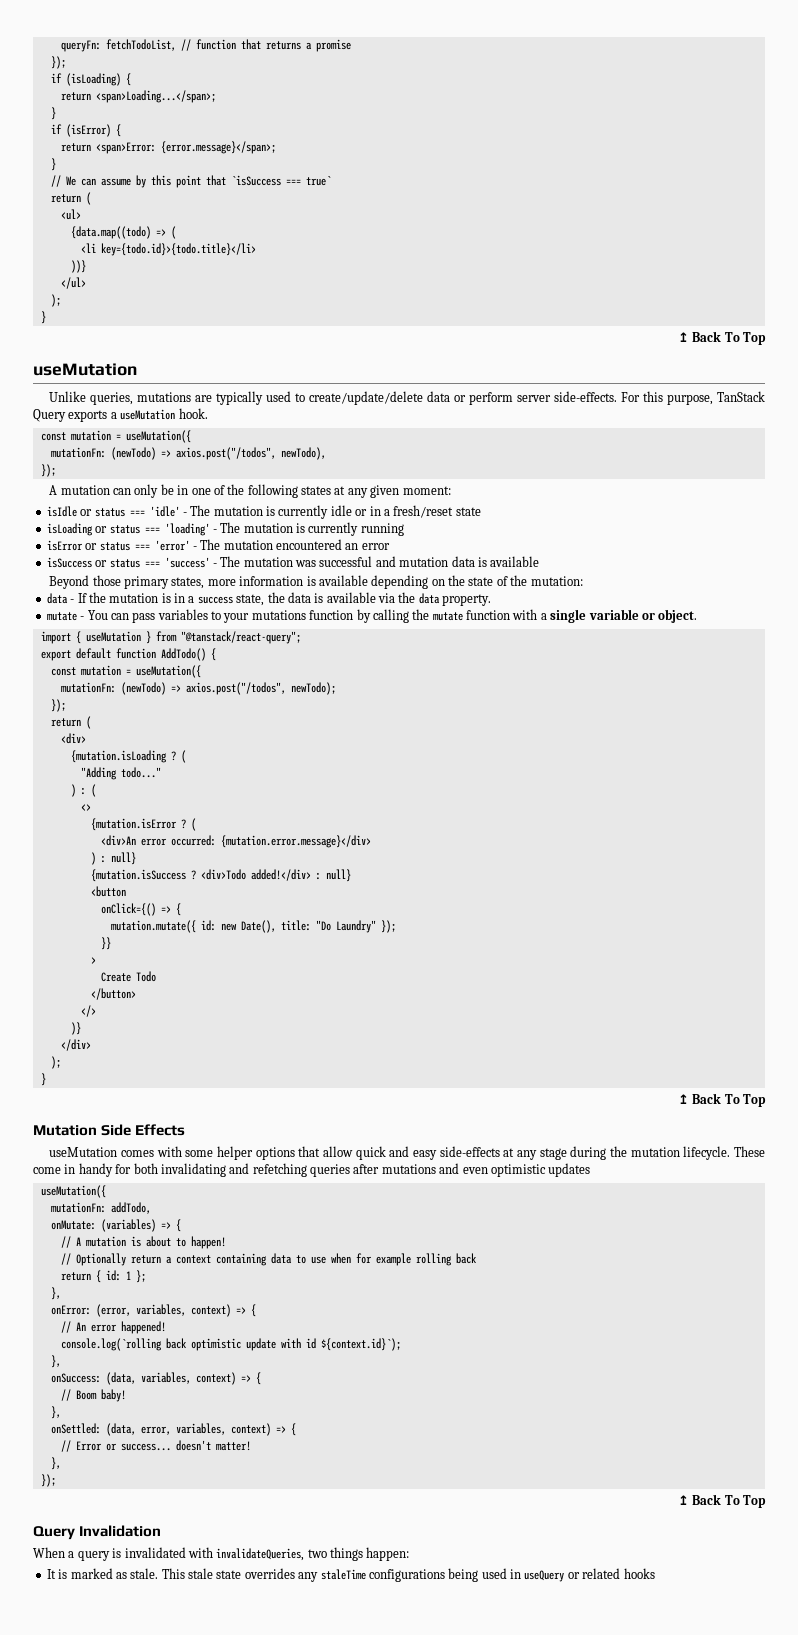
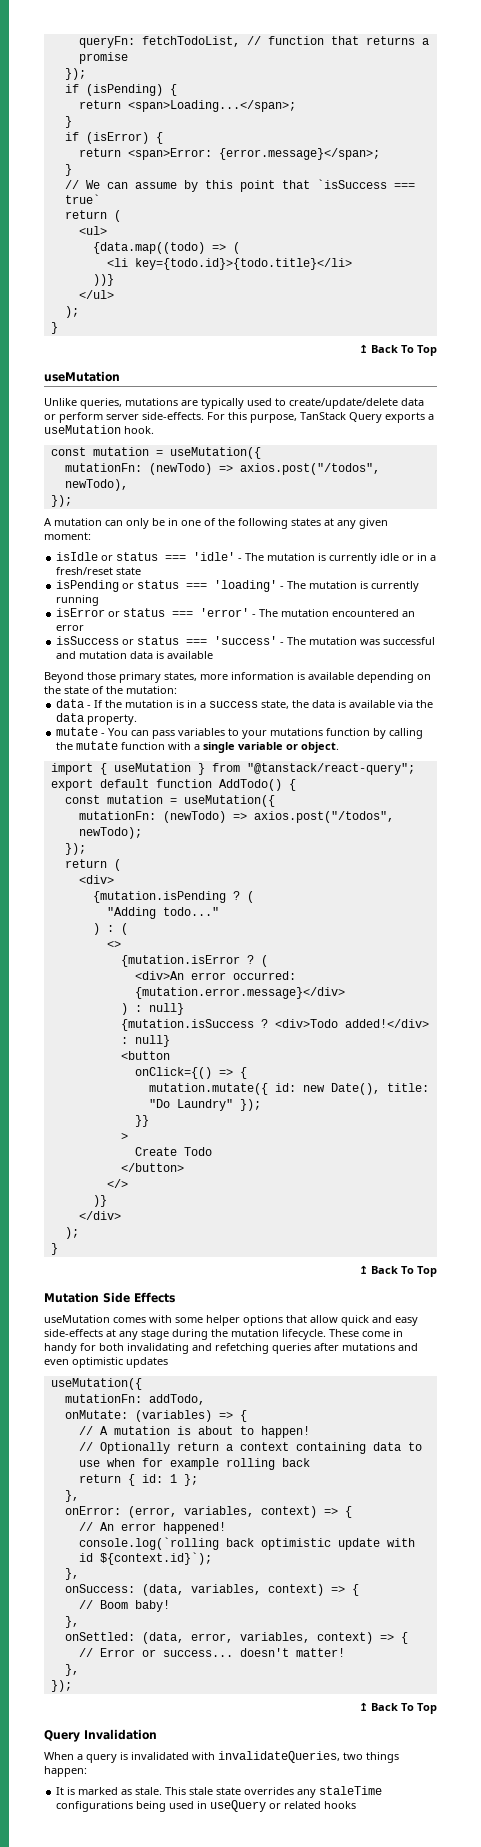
[65,73,121,86] (isLoading) -> [85,84,163,96] (isPending)
[46,523,93,536] isLoading -> [56,580,120,592] isPending
[70,750,167,763] {mutation.isLoading -> [92,891,226,903] {mutation.isPending

